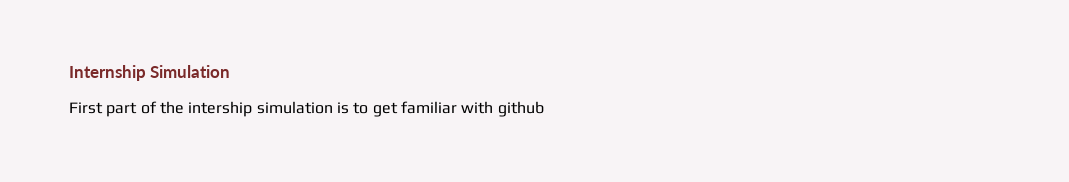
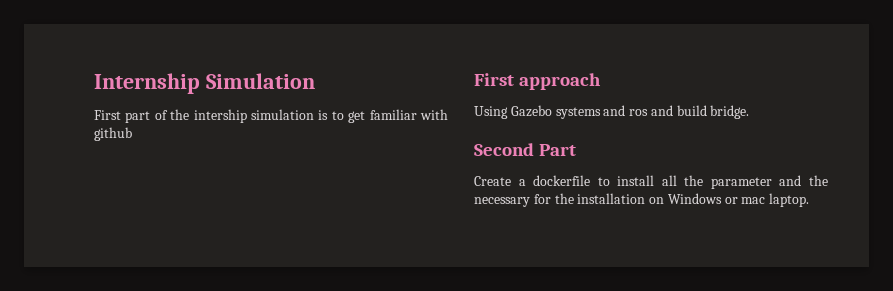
(544, 109) none -> [474,73,602,90] [474,105,750,119] [474,143,577,156] [474,175,828,189] [474,193,810,207] // First approach // Using Gazebo systems and ros and build bridge. // Second Part // Create a dockerfile to install all the parameter and the necessary for the installation on Windows or mac laptop.

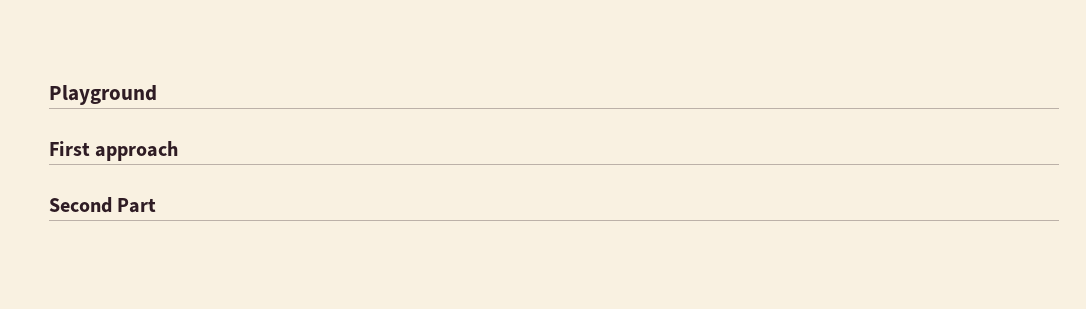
[94,73,315,94] [94,109,448,123] [94,127,132,141] [474,73,602,90] [474,105,750,119] [474,143,577,156] [474,175,828,189] [474,193,810,207] Internship Simulation // First part of the intership simulation is to get familiar with github // First approach // Using Gazebo systems and ros and build bridge. // Second Part // Create a dockerfile to install all the parameter and the necessary for the installation on Windows or mac laptop. -> [49,85,157,105] [49,141,179,161] [49,197,157,213] Playground // First approach // Second Part

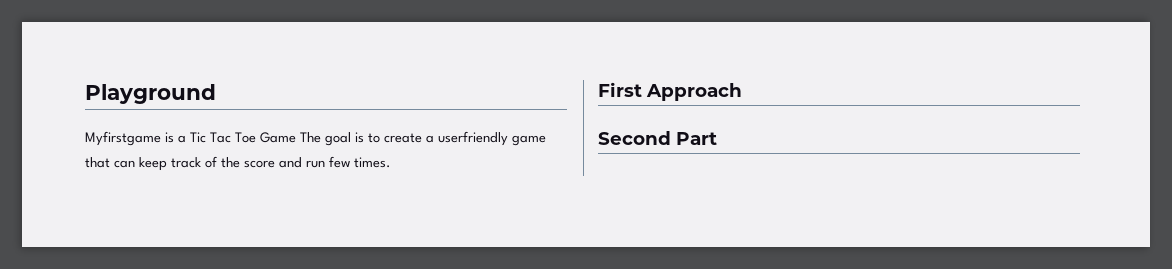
(157, 95) none -> [85,131,546,146] [85,156,391,171] // Myfirstgame is a Tic Tac Toe Game The goal is to create a userfriendly game that can keep track of the score and run few times.
[95,141,179,161] approach -> [646,83,742,101] Approach

